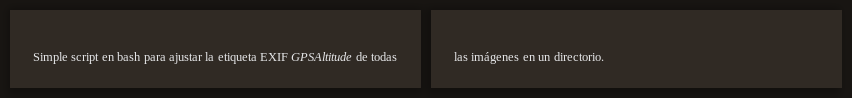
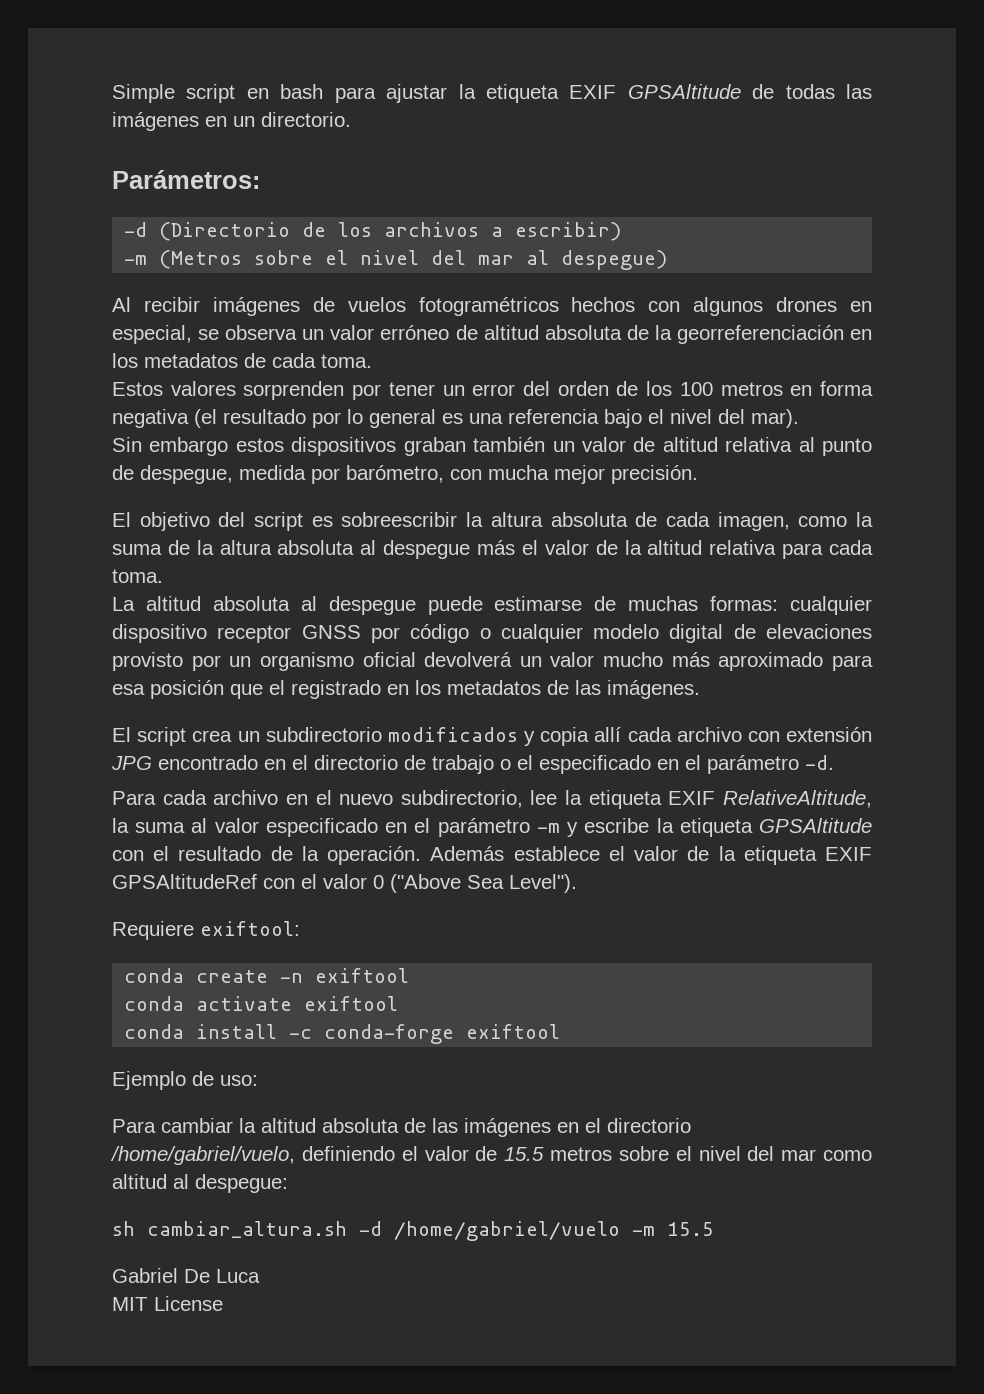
(604, 56) none -> [112,170,260,189] [124,222,622,241] [124,250,668,270] [112,297,872,316] [112,325,873,344] [112,353,372,368] [112,381,873,400] [112,409,799,428] [112,437,872,456] [112,465,698,484] [112,512,874,531] [112,540,874,559] [112,569,163,583] [112,596,872,615] [112,624,872,643] [112,652,873,671] [112,680,700,699] [112,727,872,746] [111,755,834,774] [112,790,872,809] [112,818,873,837] [112,846,873,865] [112,874,577,893] [112,921,300,940] [124,968,410,983] [124,996,399,1011] [124,1024,561,1044] [112,1071,258,1090] [112,1118,691,1137] [110,1146,873,1165] [112,1174,288,1193] [112,1221,714,1241] [112,1268,260,1283] [112,1296,223,1311] // Parámetros: // -d (Directorio de los archivos a escribir) // -m (Metros sobre el nivel del mar al despegue) // Al recibir imágenes de vuelos fotogramétricos hechos con algunos drones en especial, se observa un valor erróneo de altitud absoluta de la georreferenciación en los metadatos de cada toma. // Estos valores sorprenden por tener un error del orden de los 100 metros en forma negativa (el resultado por lo general es una referencia bajo el nivel del mar). // Sin embargo estos dispositivos graban también un valor de altitud relativa al punto de despegue, medida por barómetro, con mucha mejor precisión. // El objetivo del script es sobreescribir la altura absoluta de cada imagen, como la suma de la altura absoluta al despegue más el valor de la altitud relativa para cada toma. // La altitud absoluta al despegue puede estimarse de muchas formas: cualquier dispositivo receptor GNSS por código o cualquier modelo digital de elevaciones provisto por un organismo oficial devolverá un valor mucho más aproximado para esa posición que el registrado en los metadatos de las imágenes. // El script crea un subdirectorio modificados y copia allí cada archivo con extensión JPG encontrado en el directorio de trabajo o el especificado en el parámetro -d. // Para cada archivo en el nuevo subdirectorio, lee la etiqueta EXIF RelativeAltitude, la suma al valor especificado en el parámetro -m y escribe la etiqueta GPSAltitude con el resultado de la operación. Además establece el valor de la etiqueta EXIF GPSAltitudeRef con el valor 0 ("Above Sea Level"). // Requiere exiftool: // conda create -n exiftool // conda activate exiftool // conda install -c conda-forge exiftool // Ejemplo de uso: // Para cambiar la altitud absoluta de las imágenes en el directorio /home/gabriel/vuelo, definiendo el valor de 15.5 metros sobre el nivel del mar como altitud al despegue: // sh cambiar_altura.sh -d /home/gabriel/vuelo -m 15.5 // Gabriel De Luca // MIT License

